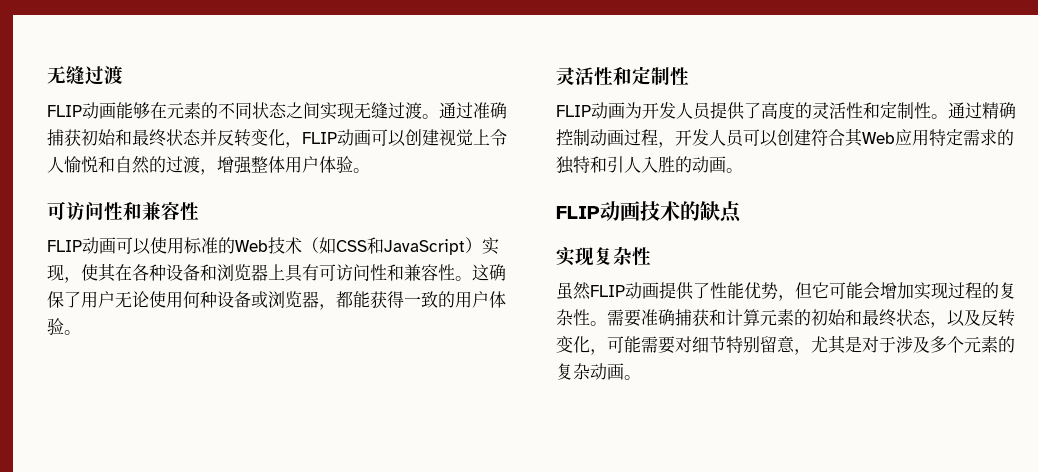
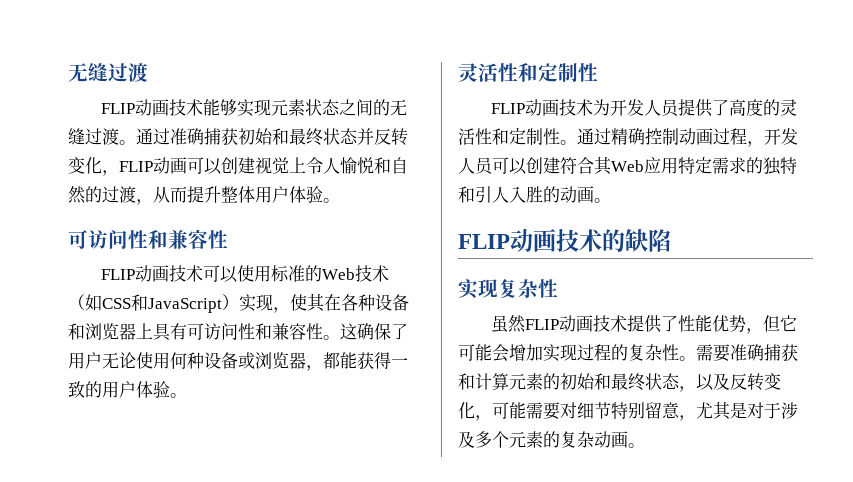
[116,102,252,119] 能够在元素的不同 -> [169,99,306,117] 技术能够实现元素
[320,102,354,120] 实现 -> [373,99,391,116] 的
[217,156,252,174] 增强 -> [153,186,221,203] 从而提升
(116, 245) none -> [169,265,204,282] 技术
(625, 110) none -> [559,99,594,116] 技术
[720,201,742,223] 点 -> [648,229,671,252] 陷
(659, 290) none -> [593,315,628,332] 技术

